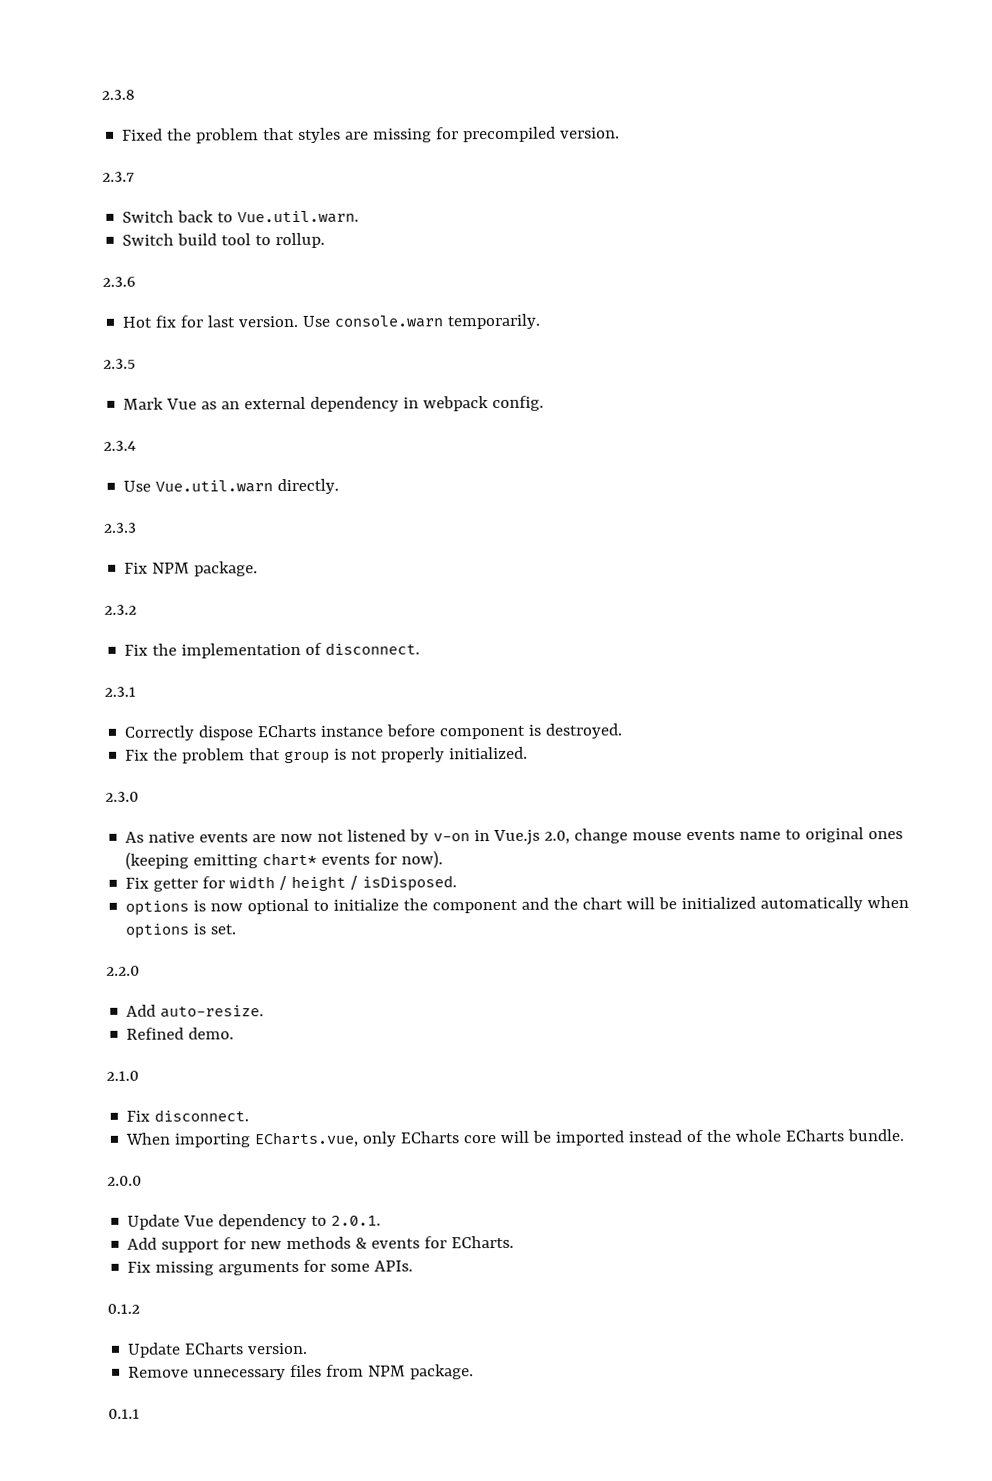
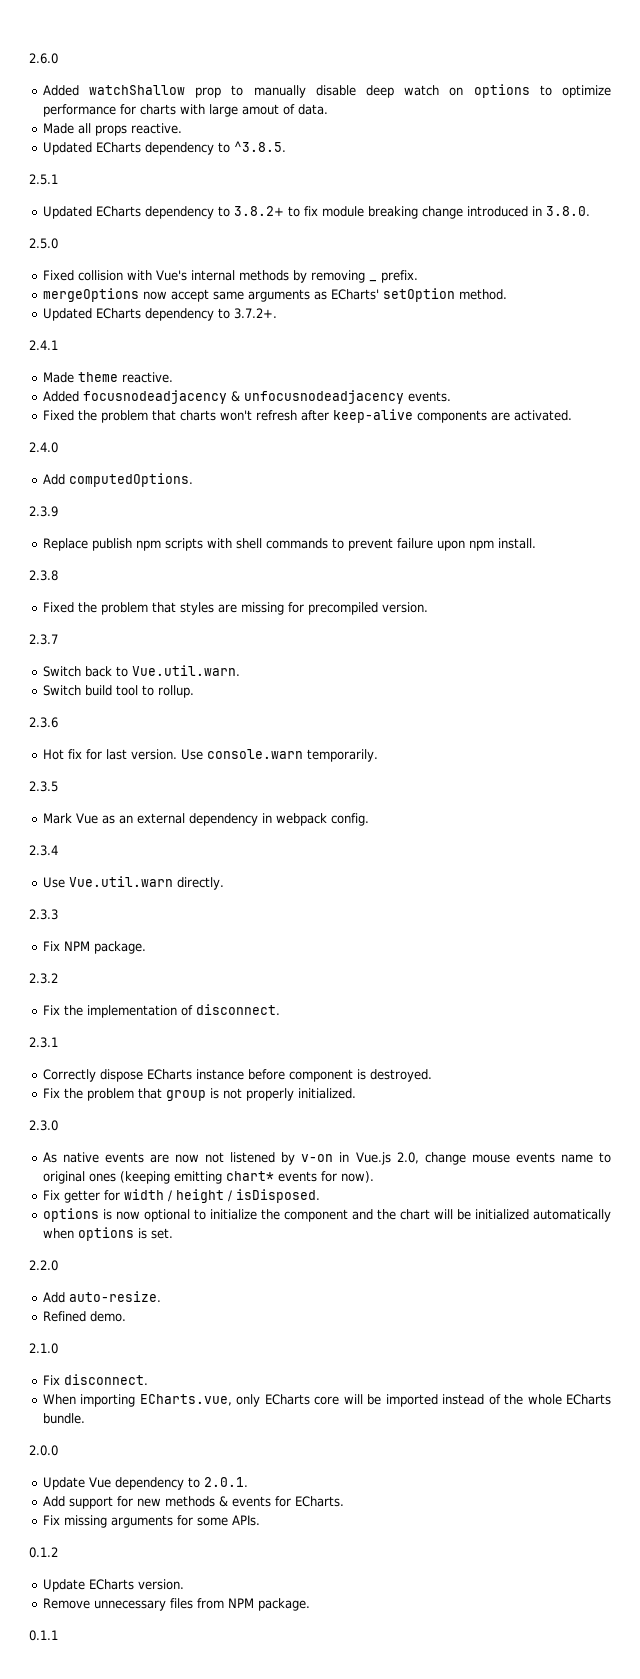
(101, 94) none -> [29,53,58,64] [42,84,611,98] [42,104,328,117] [42,123,182,136] [42,141,286,155] [29,174,58,185] [42,206,590,219] [29,238,58,249] [42,270,418,283] [42,288,507,302] [42,308,277,321] [29,340,58,350] [42,372,173,383] [42,390,451,404] [42,409,572,423] [29,442,58,453] [42,473,193,487] [29,506,58,517] [42,538,536,551] 2.6.0 // Added watchShallow prop to manually disable deep watch on options to optimize performance for charts with large amout of data. // Made all props reactive. // Updated ECharts dependency to ^3.8.5. // 2.5.1 // Updated ECharts dependency to 3.8.2+ to fix module breaking change introduced in 3.8.0. // 2.5.0 // Fixed collision with Vue's internal methods by removing _ prefix. // mergeOptions now accept same arguments as ECharts' setOption method. // Updated ECharts dependency to 3.7.2+. // 2.4.1 // Made theme reactive. // Added focusnodeadjacency & unfocusnodeadjacency events. // Fixed the problem that charts won't refresh after keep-alive components are activated. // 2.4.0 // Add computedOptions. // 2.3.9 // Replace publish npm scripts with shell commands to prevent failure upon npm install. //

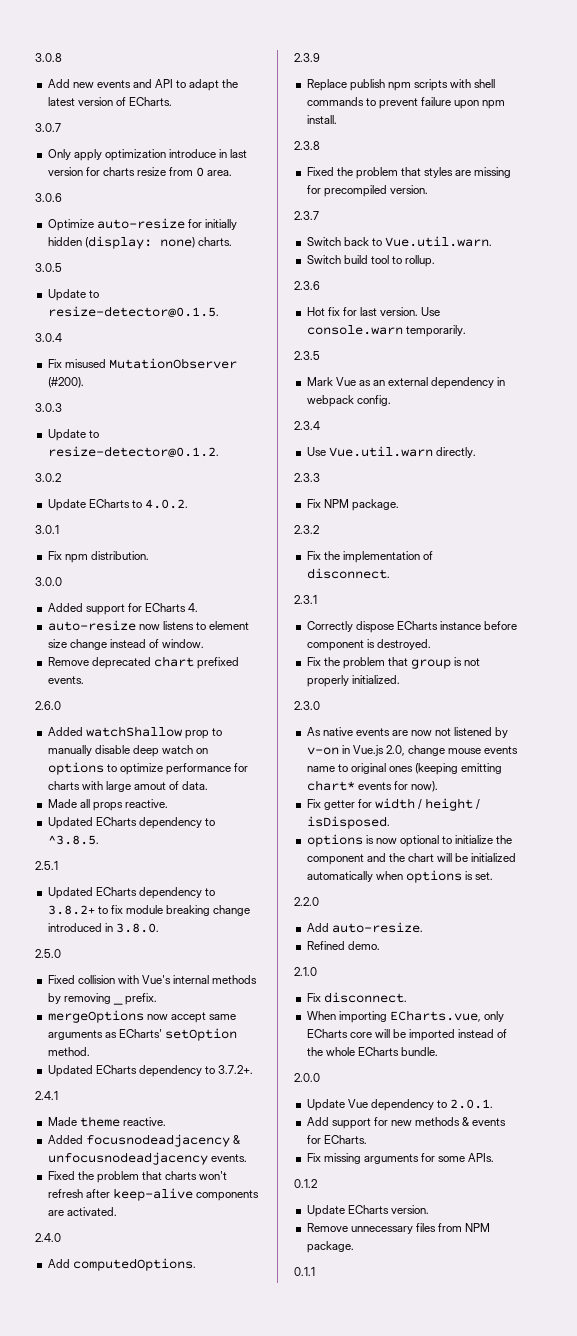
(29, 58) none -> [35,53,62,62] [47,79,239,91] [47,97,172,106] [35,123,61,132] [47,149,248,161] [47,167,233,177] [35,193,62,202] [47,218,237,231] [47,236,232,249] [35,263,62,272] [47,289,99,301] [47,306,219,318] [35,333,62,342] [47,358,237,369] [47,377,84,388] [35,403,62,412] [47,429,99,441] [47,446,219,458] [35,473,61,482] [47,499,188,511] [35,525,59,534] [47,551,149,563] [35,577,62,586] [47,603,199,615] [47,620,250,631] [47,639,205,650] [47,656,239,669] [47,676,84,684] 3.0.8 // Add new events and API to adapt the latest version of ECharts. // 3.0.7 // Only apply optimization introduce in last version for charts resize from 0 area. // 3.0.6 // Optimize auto-resize for initially hidden (display: none) charts. // 3.0.5 // Update to resize-detector@0.1.5. // 3.0.4 // Fix misused MutationObserver (#200). // 3.0.3 // Update to resize-detector@0.1.2. // 3.0.2 // Update ECharts to 4.0.2. // 3.0.1 // Fix npm distribution. // 3.0.0 // Added support for ECharts 4. // auto-resize now listens to element size change instead of window. // Remove deprecated chart prefixed events. //

